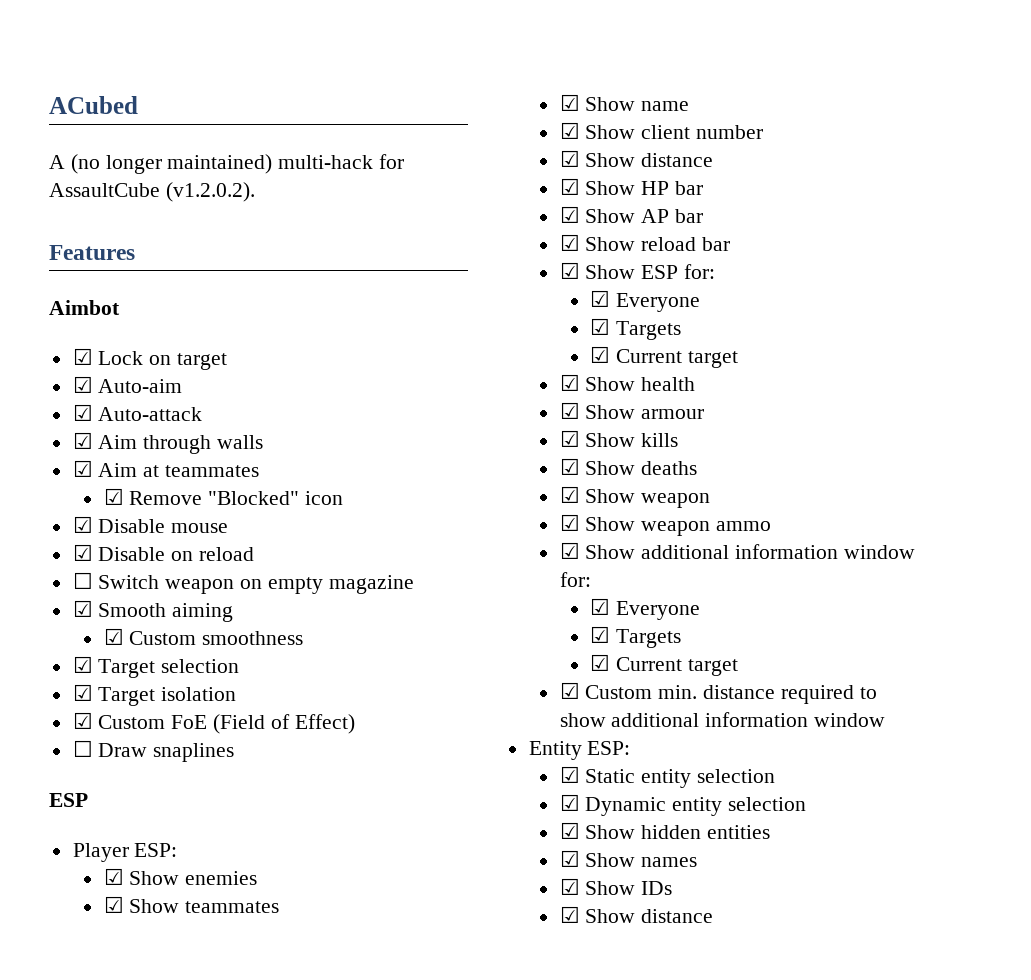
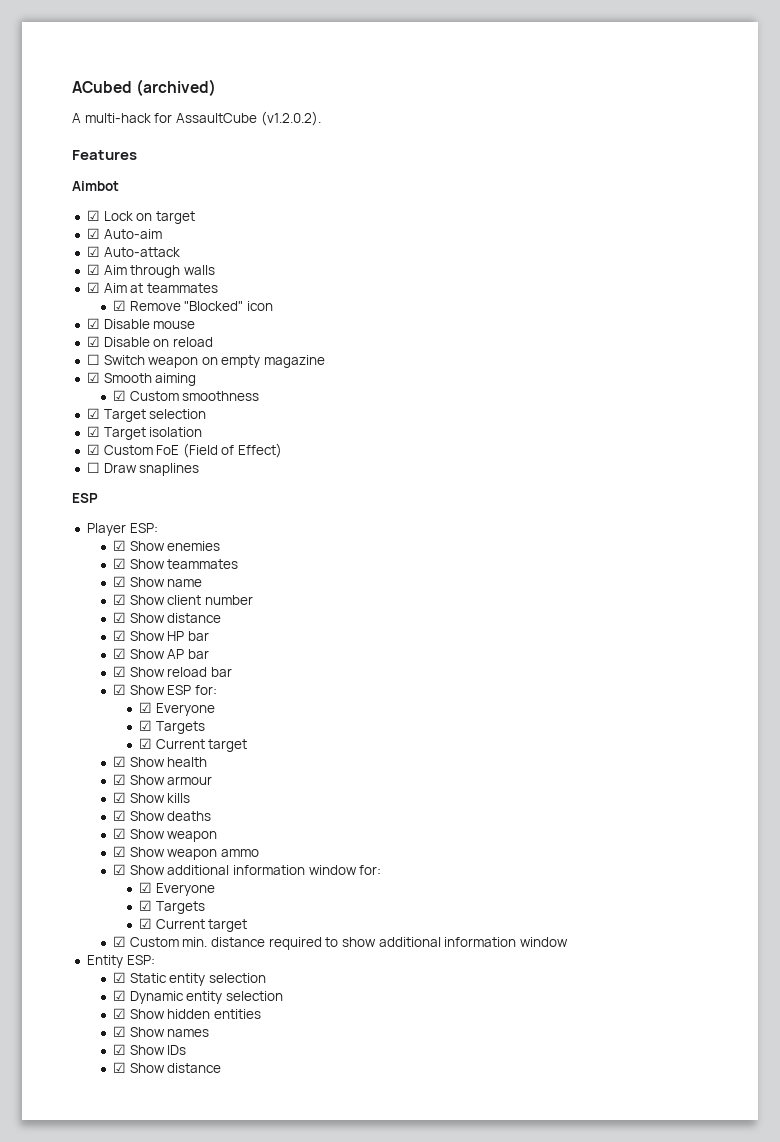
(138, 105) none -> [136,79,217,96] (archived)
[70,154,273,174] (no longer maintained) -> (81, 118) none

